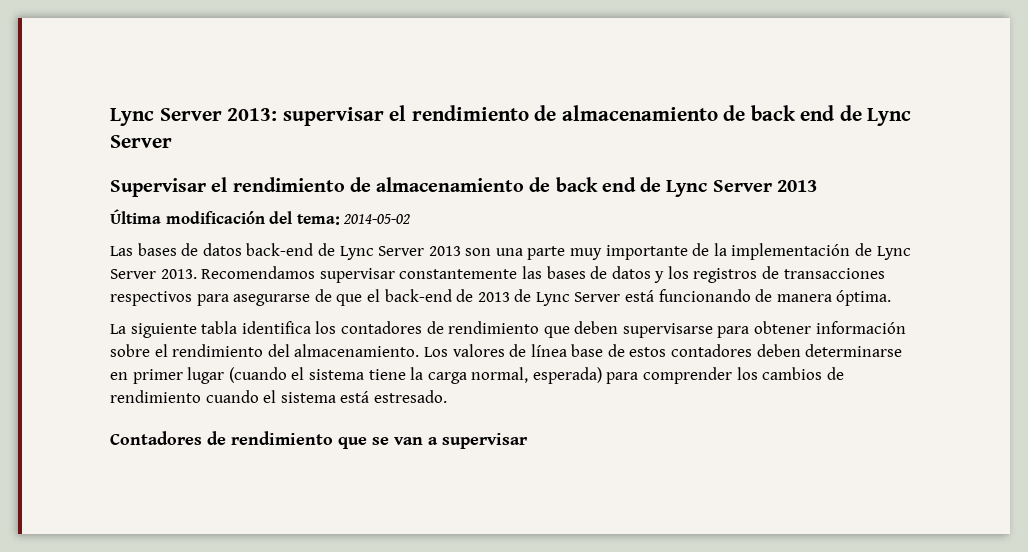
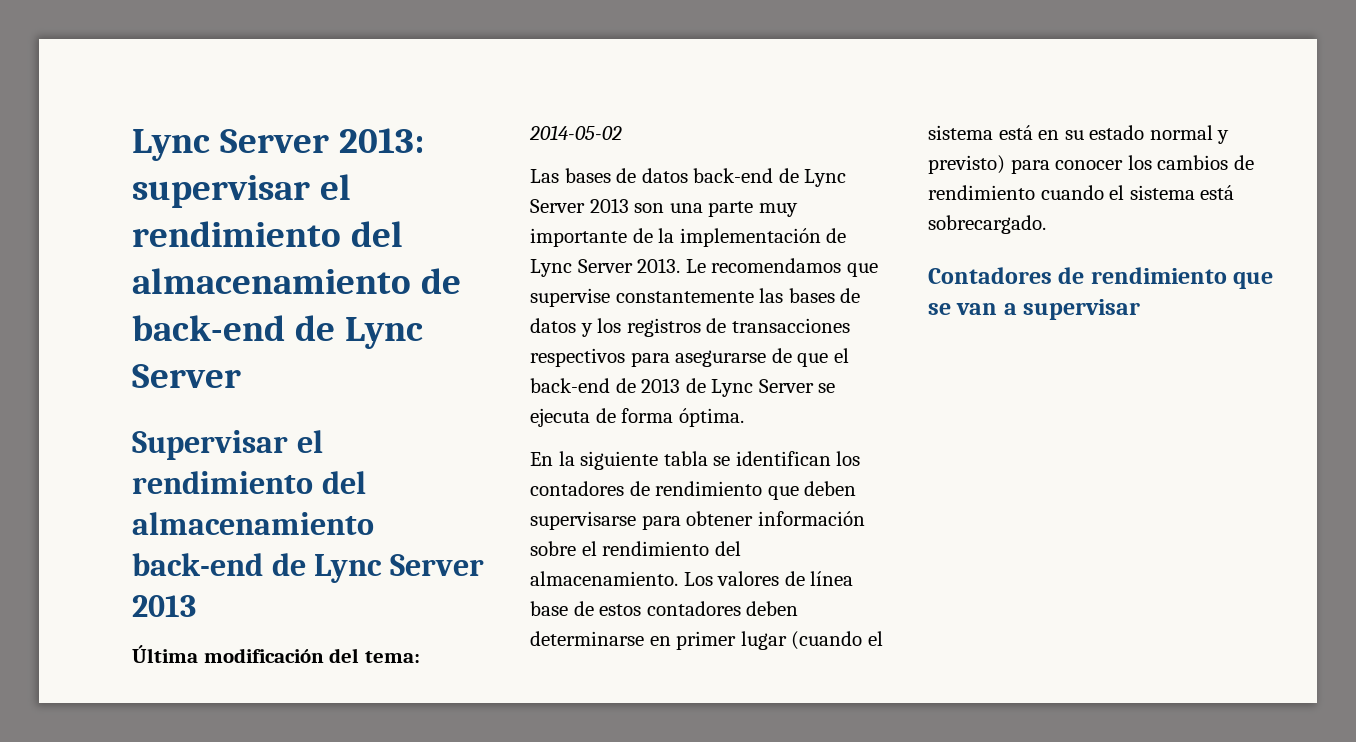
[534,105,835,121] de almacenamiento de back end -> [350,221,403,247] [132,268,461,294] [132,315,285,341] del almacenamiento de back-end
[349,177,636,192] de almacenamiento de back end -> [321,471,366,494] [132,512,374,535] [132,553,263,576] del almacenamiento back-end
[201,266,395,283] Recomendamos supervisar -> [685,258,878,277] [530,288,610,307] Le recomendamos que supervise
[625,289,892,306] [110,321,311,338] está funcionando de manera óptima. // La siguiente tabla identifica -> [818,383,836,393] [530,408,744,427] [530,451,831,470] se ejecuta de forma óptima. // En la siguiente tabla se identifican
[368,367,733,384] tiene la carga normal, esperada) para comprender -> [998,125,1230,144] [928,155,1124,174] está en su estado normal y previsto) para conocer
[373,390,447,403] estresado. -> [928,215,1046,234] sobrecargado.

